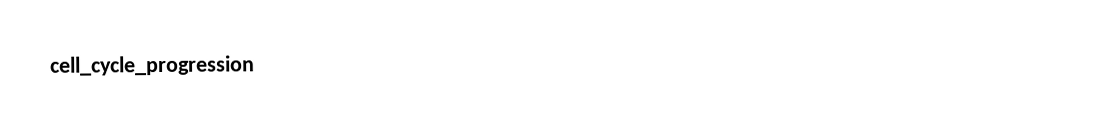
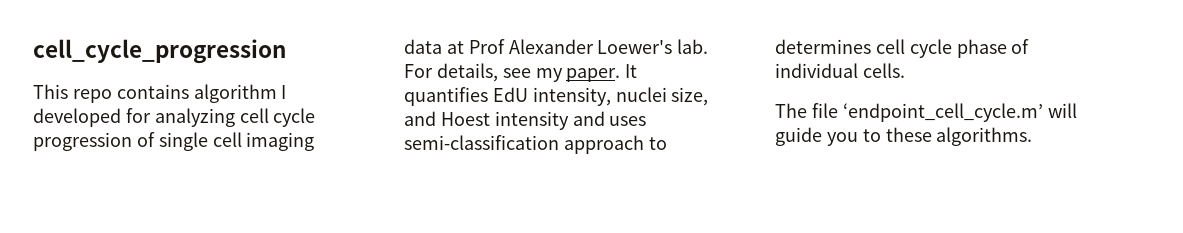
(255, 65) none -> [33,84,287,103] [33,108,316,127] [33,132,315,151] [404,39,709,54] [404,63,638,82] [404,87,709,106] [404,111,647,130] [404,135,667,154] [775,39,1030,58] [775,63,905,78] [775,103,1077,122] [775,127,1033,146] // This repo contains algorithm I developed for analyzing cell cycle progression of single cell imaging data at Prof Alexander Loewer's lab. For details, see my paper. It quantifies EdU intensity, nuclei size, and Hoest intensity and uses semi-classification approach to determines cell cycle phase of individual cells. // The file ‘endpoint_cell_cycle.m’ will guide you to these algorithms.

